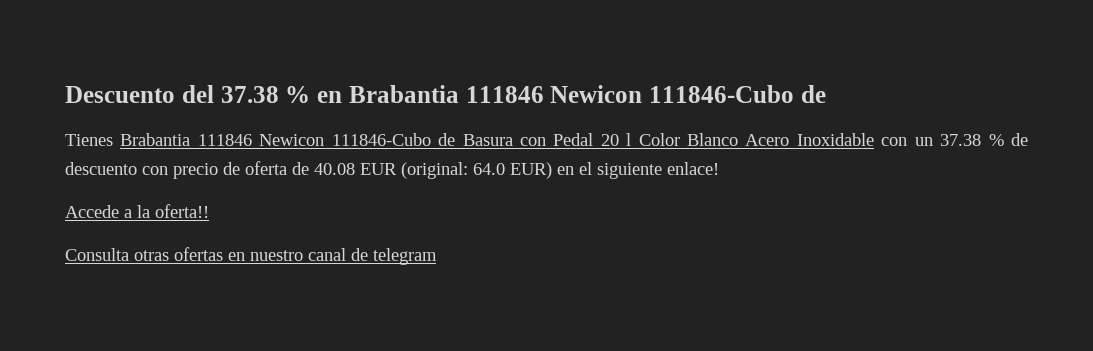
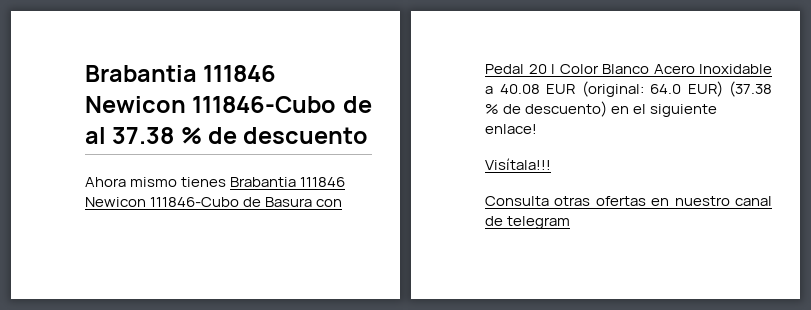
[65,85,826,103] [65,134,113,146] Descuento del 37.38 % en Brabantia 111846 Newicon 111846-Cubo de // Tienes -> [85,65,277,82] [85,96,372,113] [85,127,369,144] [85,177,227,187] Brabantia 111846 Newicon 111846-Cubo de al 37.38 % de descuento // Ahora mismo tienes
[881,133,1029,146] [65,161,309,179] con un 37.38 % de descuento con precio de oferta de -> [485,86,493,94] a
(552, 170) none -> [729,81,772,97] [485,101,608,117] (37.38 % de descuento)
[65,204,209,218] Accede a la oferta!! -> [485,158,551,170] Visítala!!!

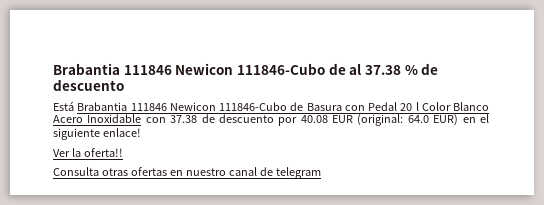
[85,177,227,187] Ahora mismo tienes -> [53,101,74,111] Está
[485,86,493,94] a -> [145,114,298,126] con 37.38 de descuento por
[729,81,772,97] [485,101,608,117] (37.38 % de descuento) -> (459, 120) none
[485,158,551,170] Visítala!!! -> [53,148,123,157] Ver la oferta!!

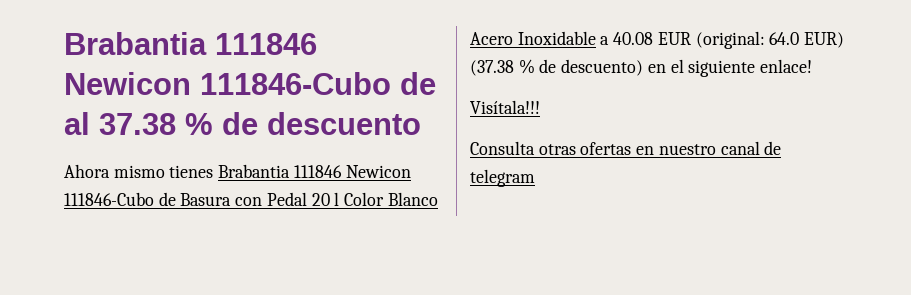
[53,101,74,111] Está -> [64,164,214,178] Ahora mismo tienes
[145,114,298,126] con 37.38 de descuento por -> [600,36,610,45] a
(459, 120) none -> [470,59,644,76] (37.38 % de descuento)
[53,148,123,157] Ver la oferta!! -> [470,100,540,114] Visítala!!!

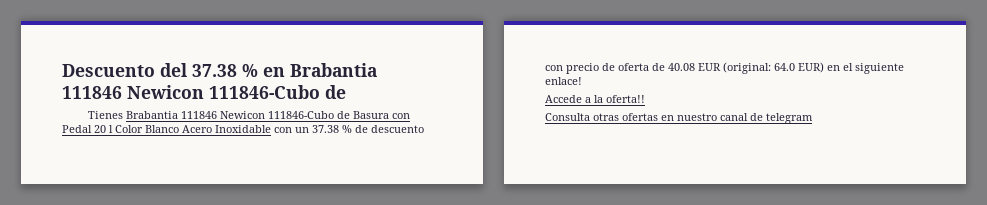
[64,32,317,55] [64,72,436,95] [64,112,421,135] [64,164,214,178] Brabantia 111846 Newicon 111846-Cubo de al 37.38 % de descuento // Ahora mismo tienes -> [62,63,377,77] [62,85,346,99] [88,111,124,119] Descuento del 37.38 % en Brabantia 111846 Newicon 111846-Cubo de // Tienes
[600,36,610,45] a -> [274,125,424,133] [545,63,665,74] con un 37.38 % de descuento con precio de oferta de
[470,59,644,76] (37.38 % de descuento) -> (824, 67) none
[470,100,540,114] Visítala!!! -> [545,95,645,103] Accede a la oferta!!

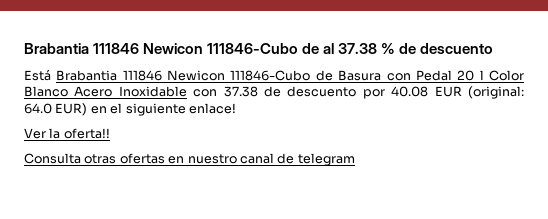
[62,63,377,77] [62,85,346,99] [88,111,124,119] Descuento del 37.38 % en Brabantia 111846 Newicon 111846-Cubo de // Tienes -> [24,43,494,54] [24,69,51,81] Brabantia 111846 Newicon 111846-Cubo de al 37.38 % de descuento // Está
[295,125,424,133] [545,63,665,74] un 37.38 % de descuento con precio de oferta de -> [223,86,385,99] 37.38 de descuento por
[545,95,591,103] Accede a -> [24,128,46,139] Ver

